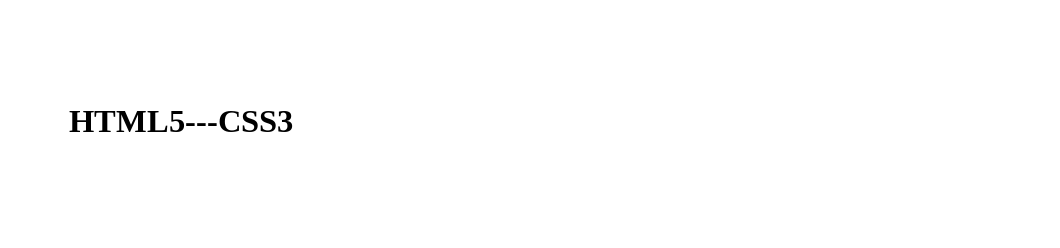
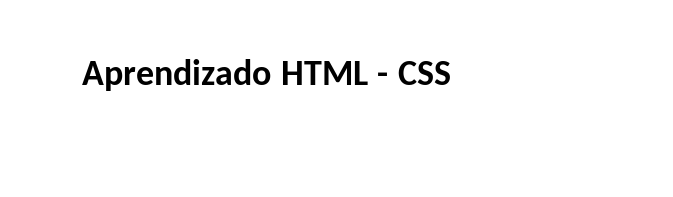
[69,111,293,132] HTML5---CSS3 -> [82,59,452,91] Aprendizado HTML - CSS

